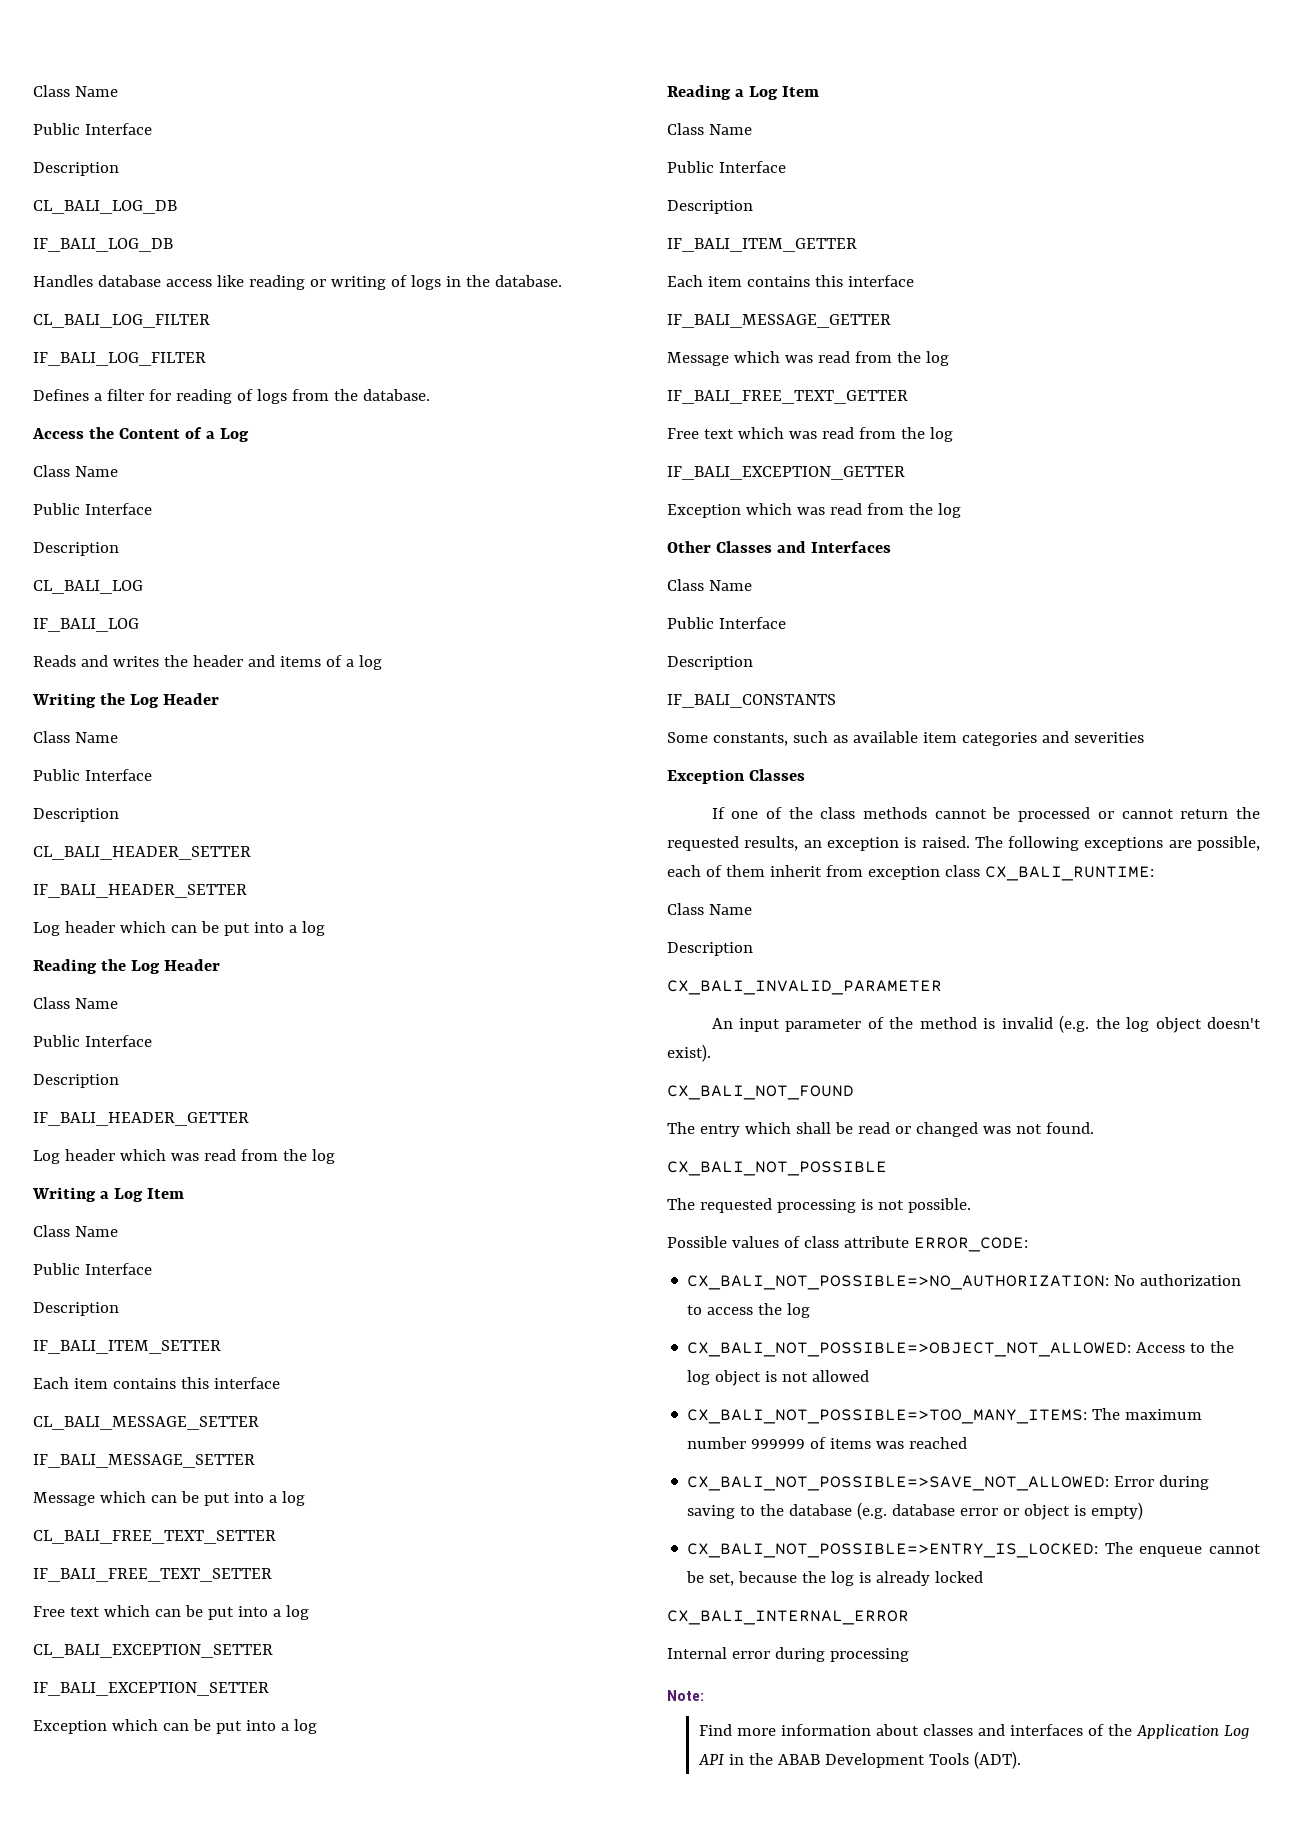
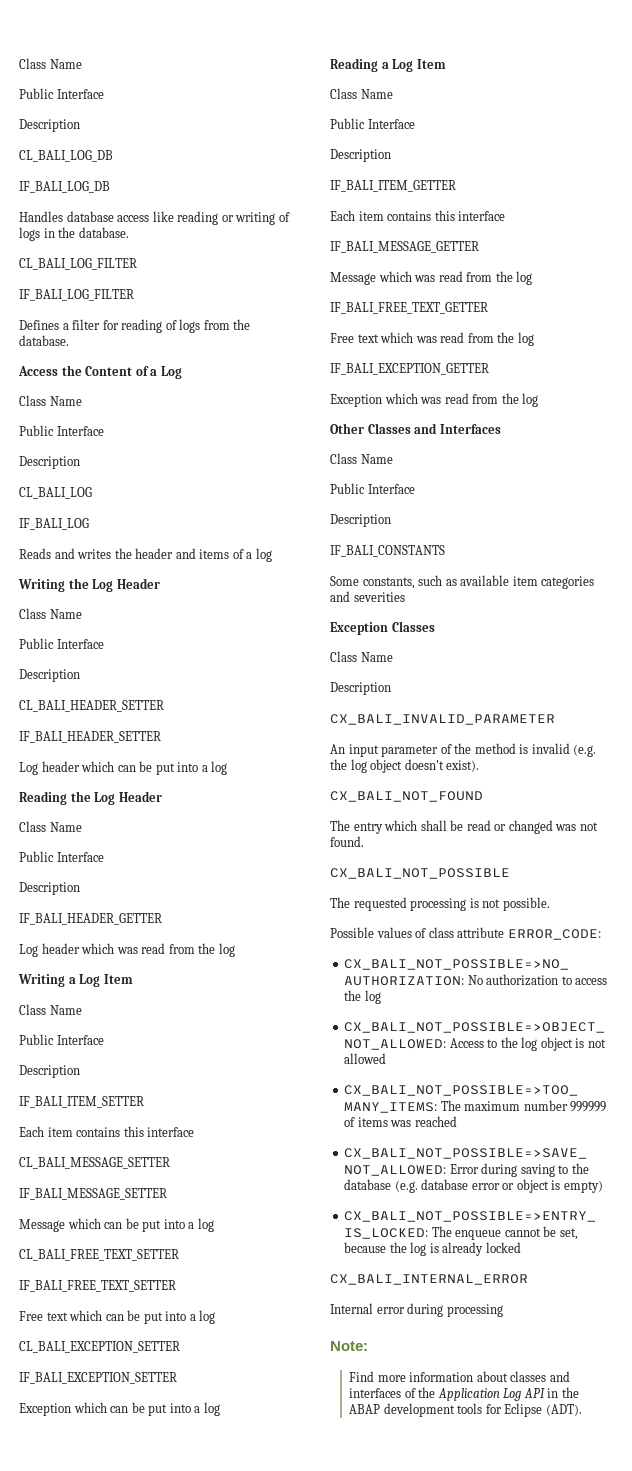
[711,807,1260,822] [667,836,1260,851] [667,865,1154,881] // If one of the class methods cannot be processed or cannot return the requested results, an exception is raised. The following exceptions are possible, each of them inherit from exception class CX_BALI_RUNTIME: -> (435, 626) none
[777,1753,969,1768] ABAB Development Tools -> [349,1403,543,1417] ABAP development tools for Eclipse

